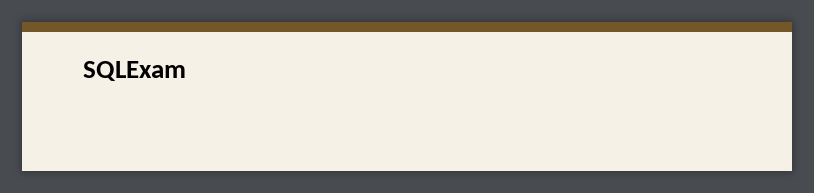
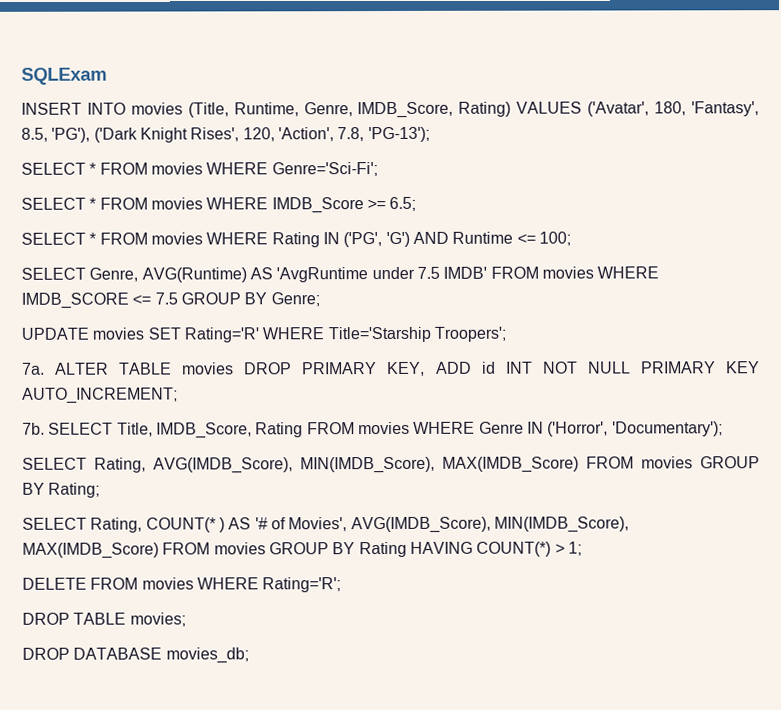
(186, 71) none -> [21,101,759,119] [21,126,430,143] [21,162,378,177] [21,196,417,214] [21,231,571,248] [21,266,660,283] [21,292,320,309] [21,326,506,343] [22,361,761,377] [22,387,178,404] [22,421,723,439] [22,456,760,474] [22,482,101,498] [22,516,629,534] [22,541,582,559] [22,577,342,593] [22,612,186,627] [22,647,249,664] // INSERT INTO movies (Title, Runtime, Genre, IMDB_Score, Rating) VALUES ('Avatar', 180, 'Fantasy', 8.5, 'PG'), ('Dark Knight Rises', 120, 'Action', 7.8, 'PG-13'); // SELECT * FROM movies WHERE Genre='Sci-Fi'; // SELECT * FROM movies WHERE IMDB_Score >= 6.5; // SELECT * FROM movies WHERE Rating IN ('PG', 'G') AND Runtime <= 100; // SELECT Genre, AVG(Runtime) AS 'AvgRuntime under 7.5 IMDB' FROM movies WHERE IMDB_SCORE <= 7.5 GROUP BY Genre; // UPDATE movies SET Rating='R' WHERE Title='Starship Troopers'; // 7a. ALTER TABLE movies DROP PRIMARY KEY, ADD id INT NOT NULL PRIMARY KEY AUTO_INCREMENT; // 7b. SELECT Title, IMDB_Score, Rating FROM movies WHERE Genre IN ('Horror', 'Documentary'); // SELECT Rating, AVG(IMDB_Score), MIN(IMDB_Score), MAX(IMDB_Score) FROM movies GROUP BY Rating; // SELECT Rating, COUNT(* ) AS '# of Movies', AVG(IMDB_Score), MIN(IMDB_Score), MAX(IMDB_Score) FROM movies GROUP BY Rating HAVING COUNT(*) > 1; // DELETE FROM movies WHERE Rating='R'; // DROP TABLE movies; // DROP DATABASE movies_db;

